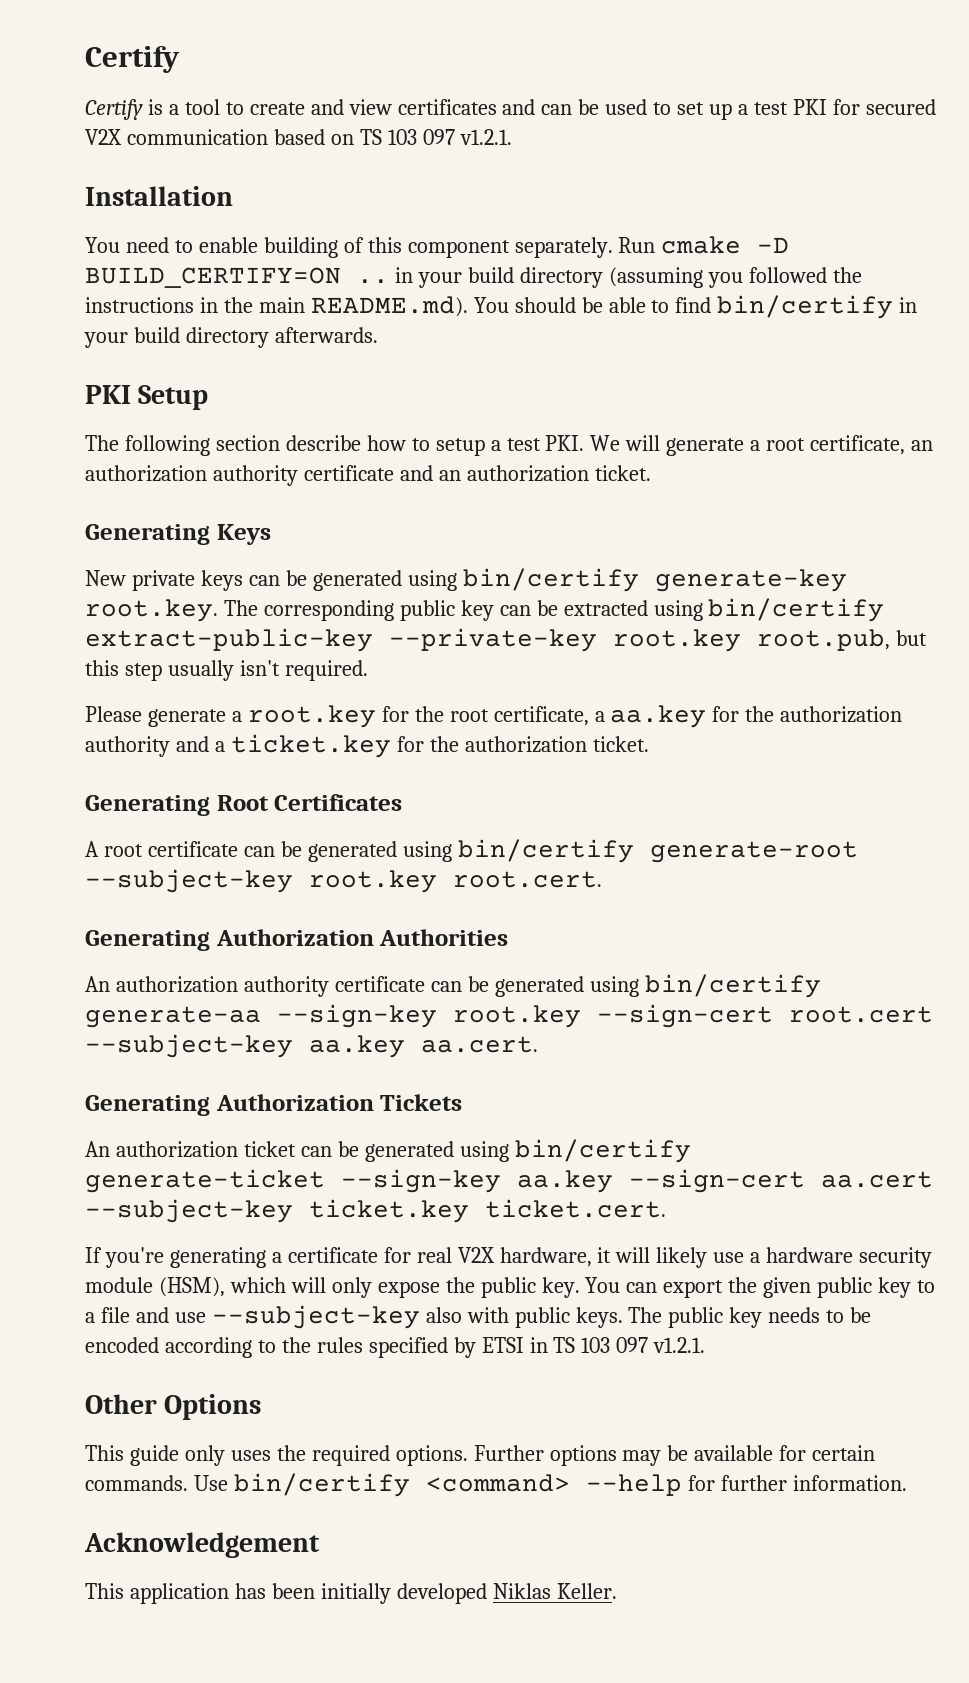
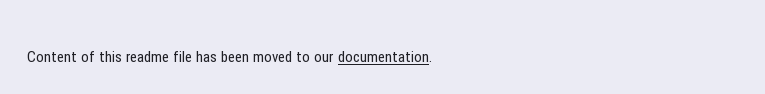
[85,46,180,73] [85,99,936,120] [85,129,512,145] [85,186,233,206] [85,236,790,258] [85,267,862,288] [85,295,918,319] [84,327,378,348] [85,385,209,410] [85,435,934,456] [85,465,651,486] [85,524,271,545] [85,568,847,592] [85,598,885,622] [85,628,927,652] [85,660,368,681] [85,705,903,728] [85,734,649,758] [85,794,403,816] [85,839,858,863] [85,869,602,893] [85,929,509,951] [85,974,821,998] [85,1004,933,1028] [85,1034,538,1058] [85,1094,463,1116] [85,1139,691,1163] [85,1169,933,1193] [85,1199,666,1223] [85,1247,933,1268] [85,1277,936,1298] [85,1305,872,1329] [85,1337,706,1358] [85,1394,262,1420] [85,1445,876,1466] [85,1473,907,1497] [84,1532,320,1558] [85,1583,617,1604] Certify // Certify is a tool to create and view certificates and can be used to set up a test PKI for secured V2X communication based on TS 103 097 v1.2.1. // Installation // You need to enable building of this component separately. Run cmake -D BUILD_CERTIFY=ON .. in your build directory (assuming you followed the instructions in the main README.md). You should be able to find bin/certify in your build directory afterwards. // PKI Setup // The following section describe how to setup a test PKI. We will generate a root certificate, an authorization authority certificate and an authorization ticket. // Generating Keys // New private keys can be generated using bin/certify generate-key root.key. The corresponding public key can be extracted using bin/certify extract-public-key --private-key root.key root.pub, but this step usually isn't required. // Please generate a root.key for the root certificate, a aa.key for the authorization authority and a ticket.key for the authorization ticket. // Generating Root Certificates // A root certificate can be generated using bin/certify generate-root --subject-key root.key root.cert. // Generating Authorization Authorities // An authorization authority certificate can be generated using bin/certify generate-aa --sign-key root.key --sign-cert root.cert --subject-key aa.key aa.cert. // Generating Authorization Tickets // An authorization ticket can be generated using bin/certify generate-ticket --sign-key aa.key --sign-cert aa.cert --subject-key ticket.key ticket.cert. // If you're generating a certificate for real V2X hardware, it will likely use a hardware security module (HSM), which will only expose the public key. You can export the given public key to a file and use --subject-key also with public keys. The public key needs to be encoded according to the rules specified by ETSI in TS 103 097 v1.2.1. // Other Options // This guide only uses the required options. Further options may be available for certain commands. Use bin/certify <command> --help for further information. // Acknowledgement // This application has been initially developed Niklas Keller. -> [27,51,432,62] Content of this readme file has been moved to our documentation.

